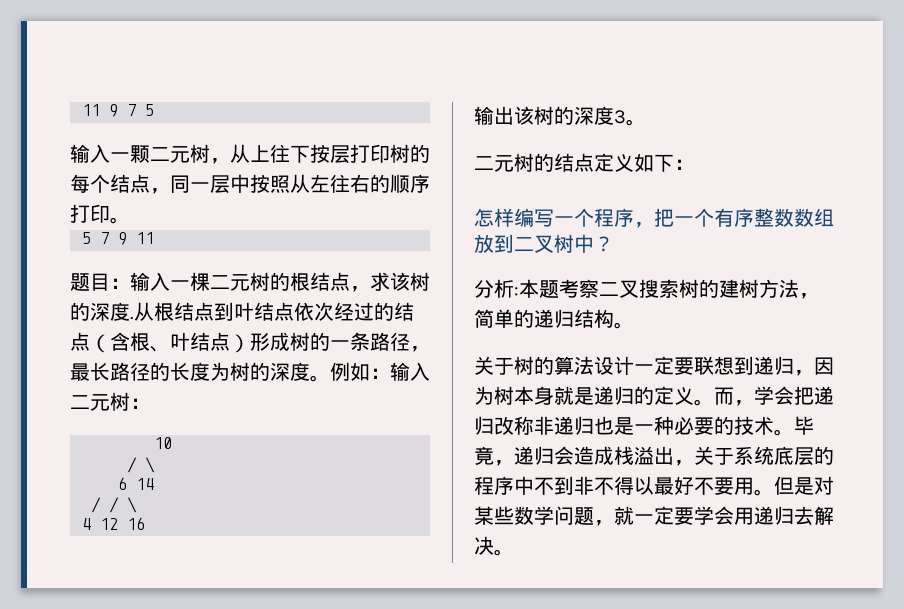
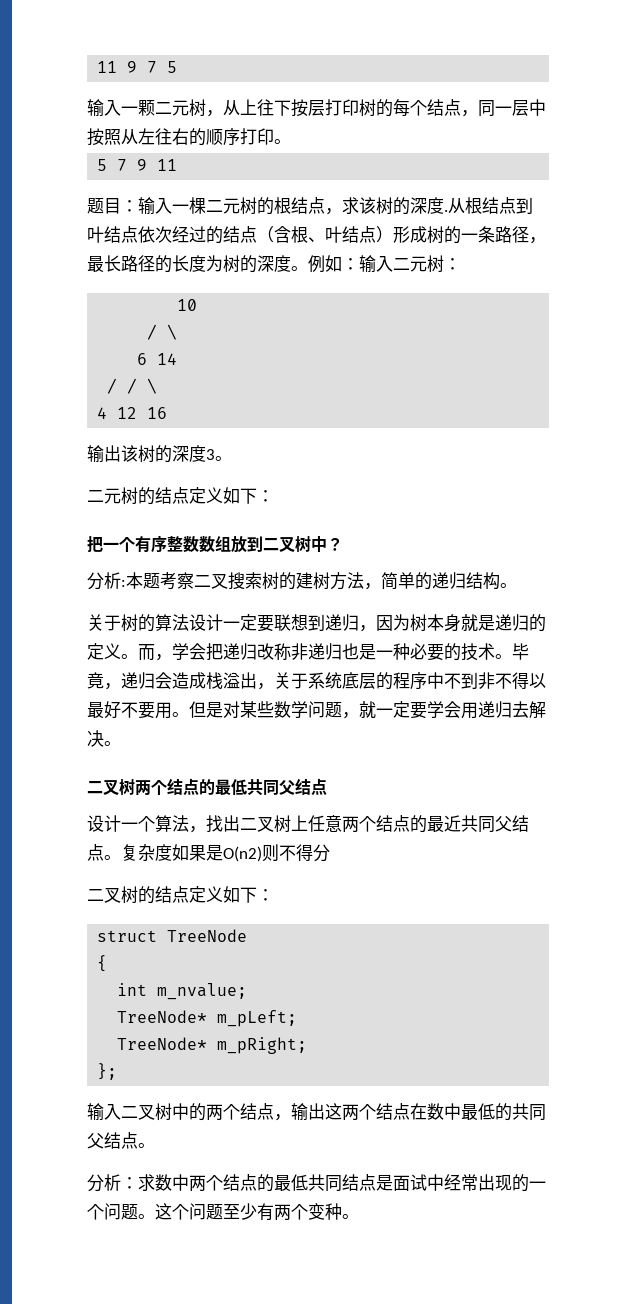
[474,208,654,228] 怎样编写一个程序， -> (274, 496) none
(514, 552) none -> [87,778,327,796] [87,815,529,833] [87,844,330,862] [87,886,274,904] [97,929,248,942] [97,955,108,972] [117,983,248,1000] [117,1010,298,1027] [117,1037,308,1054] [97,1063,118,1080] [87,1103,546,1121] [87,1132,155,1149] [87,1174,546,1192] [87,1203,359,1221] // 二叉树两个结点的最低共同父结点 // 设计一个算法，找出二叉树上任意两个结点的最近共同父结点。复杂度如果是O(n2)则不得分 // 二叉树的结点定义如下： // struct TreeNode // { // int m_nvalue; // TreeNode* m_pLeft; // TreeNode* m_pRight; // }; // 输入二叉树中的两个结点，输出这两个结点在数中最低的共同父结点。 // 分析：求数中两个结点的最低共同结点是面试中经常出现的一个问题。这个问题至少有两个变种。

